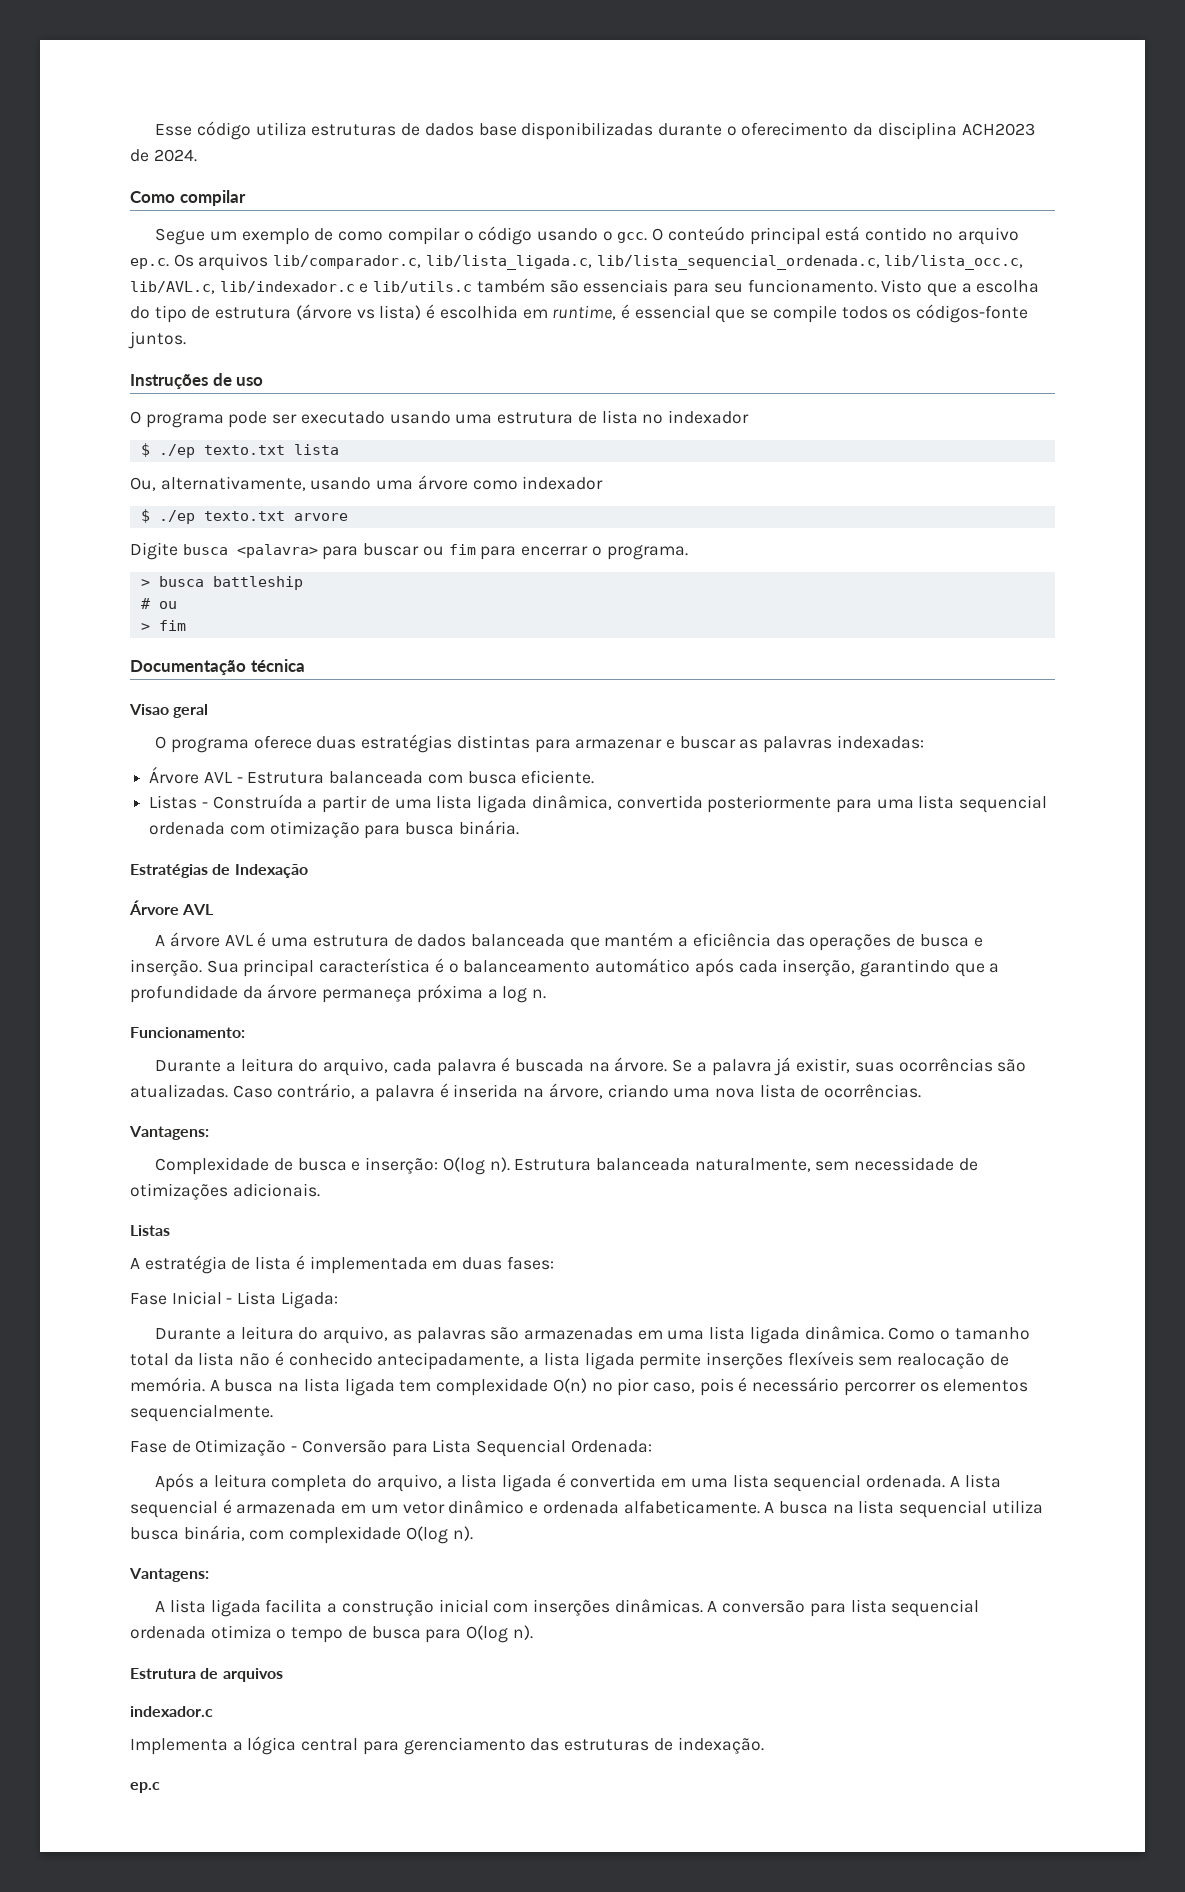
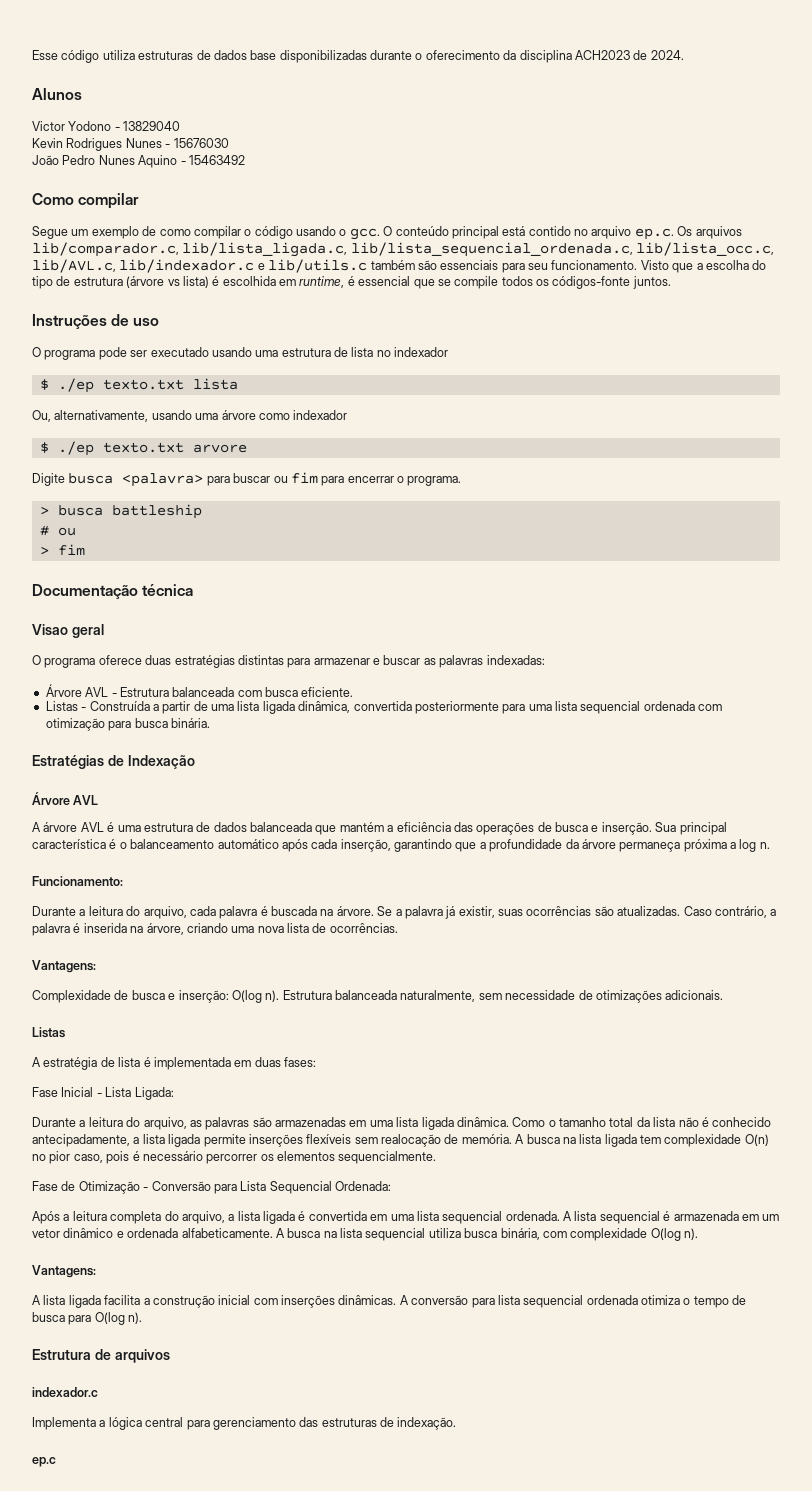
(197, 155) none -> [32,88,82,100] [32,121,181,131] [32,138,229,151] [32,155,245,168] // Alunos // Victor Yodono - 13829040 // Kevin Rodrigues Nunes - 15676030 // João Pedro Nunes Aquino - 15463492

